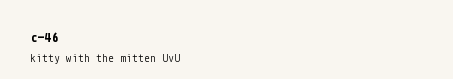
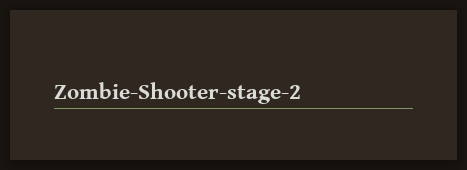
[30,32,58,42] [30,54,180,64] c-46 // kitty with the mitten UvU -> [54,82,301,104] Zombie-Shooter-stage-2

